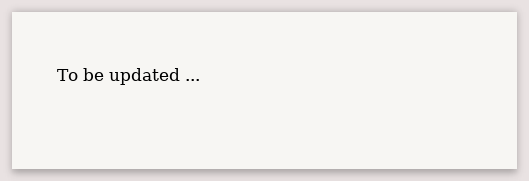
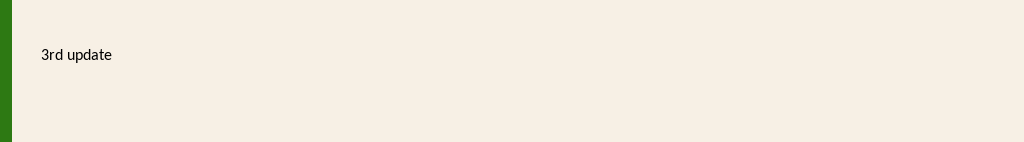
[57,68,200,85] To be updated ... -> [41,49,113,63] 3rd update

